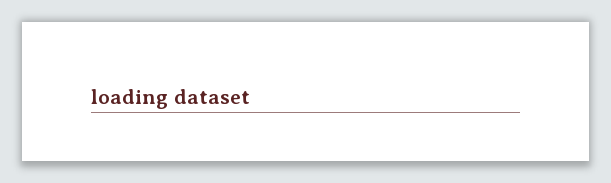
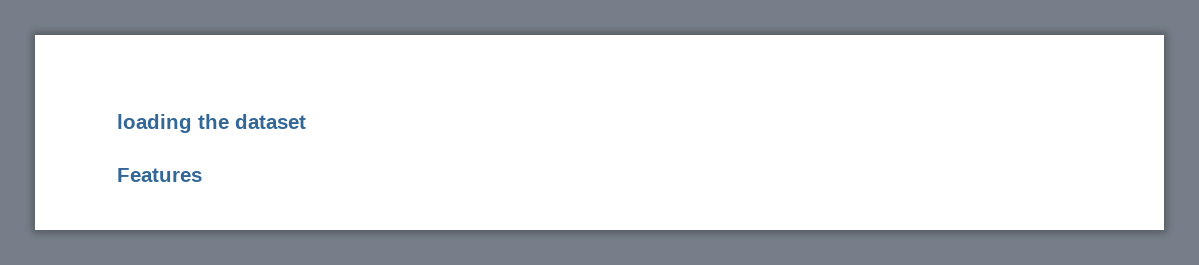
(168, 99) none -> [198,114,229,129] the
(250, 96) none -> [117,168,202,182] // Features

